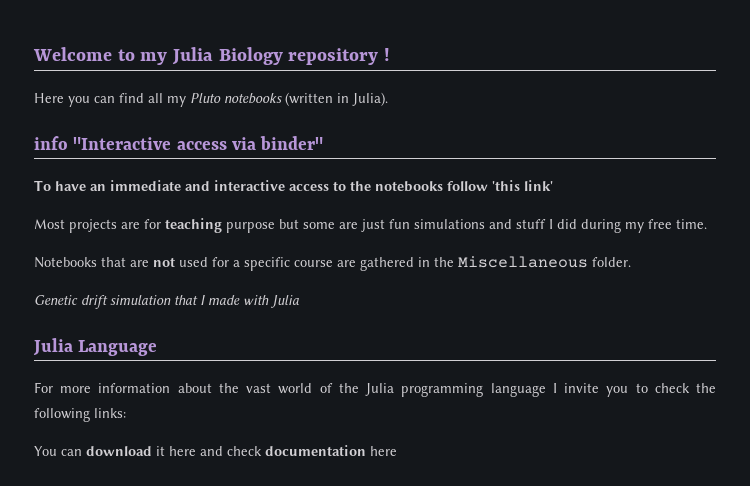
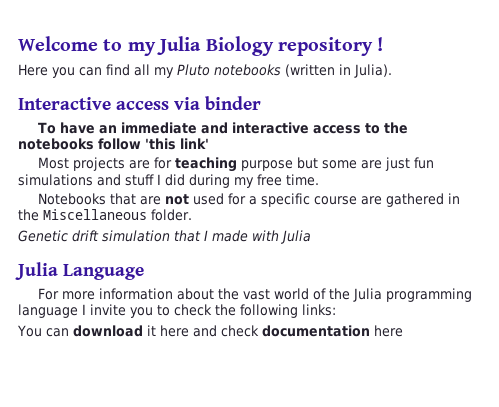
[34,136,172,150] info "Interactive -> [18,97,111,110] Interactive
[260,136,324,150] binder" -> [205,96,261,110] binder

